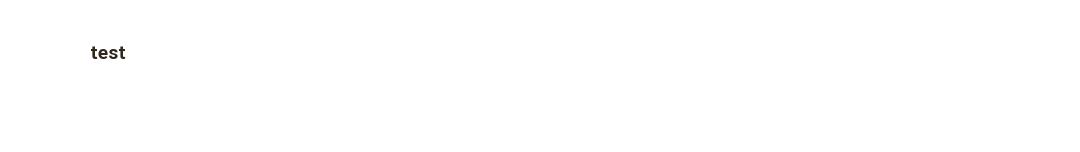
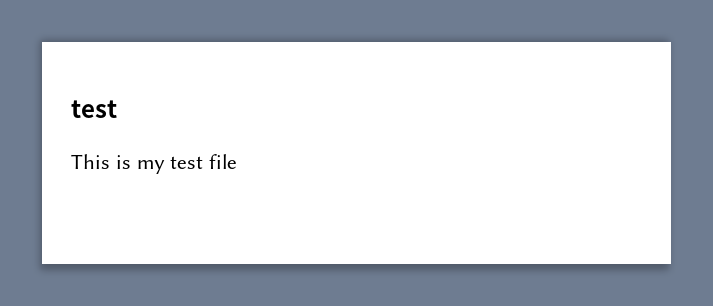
[90,46,126,59] test -> [71,100,117,118] [71,154,238,174] test // This is my test file

